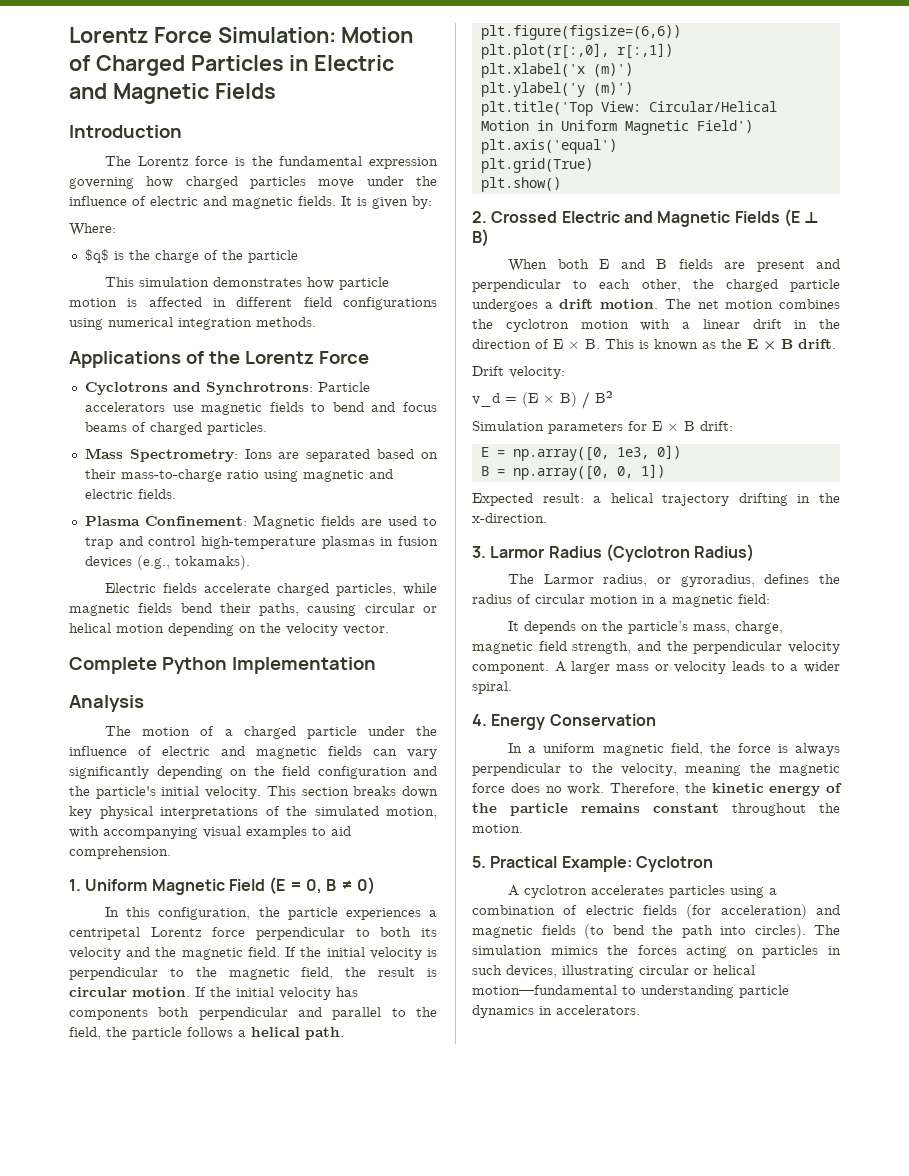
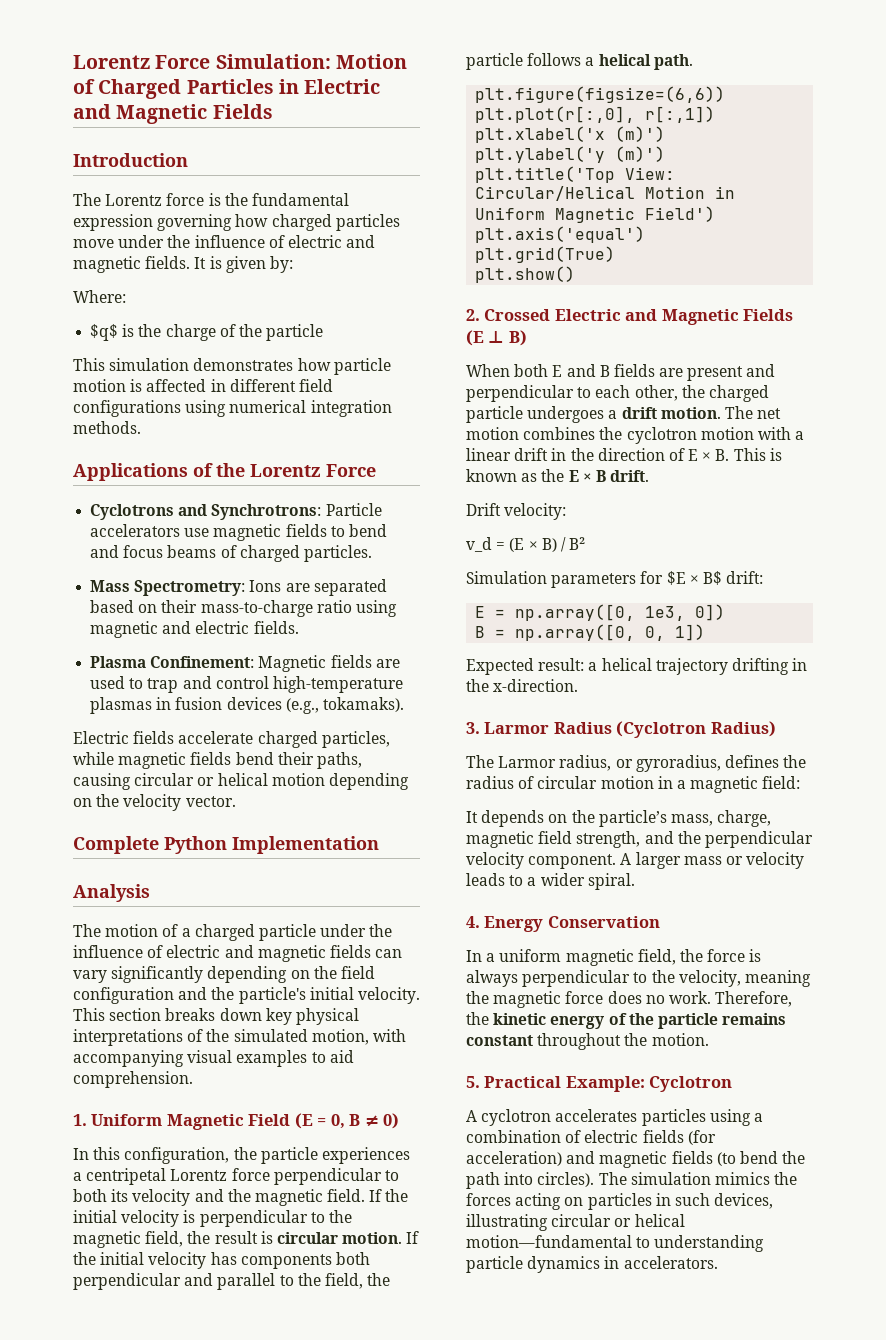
[652,421,695,431] E × B -> [666,571,722,585] $E × B$

